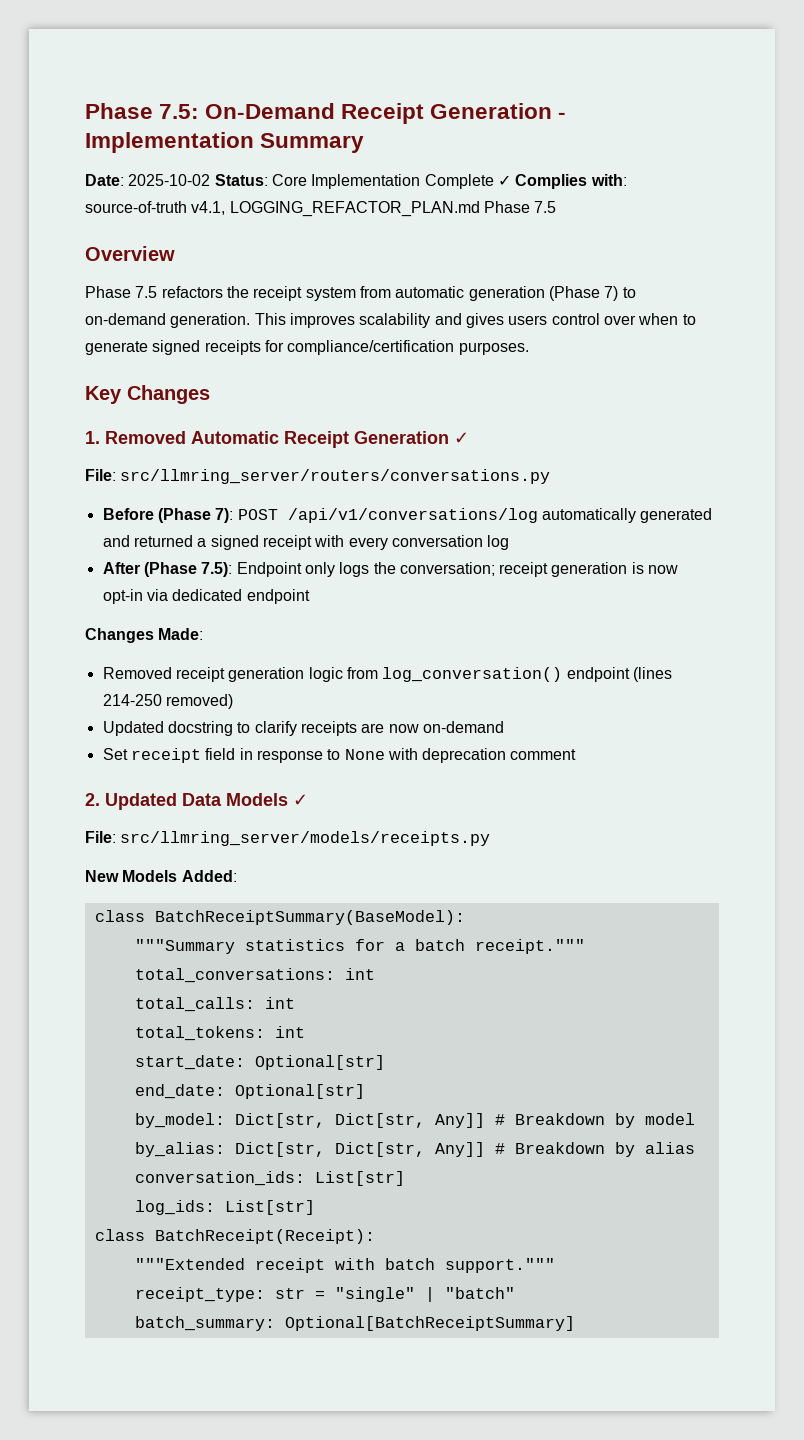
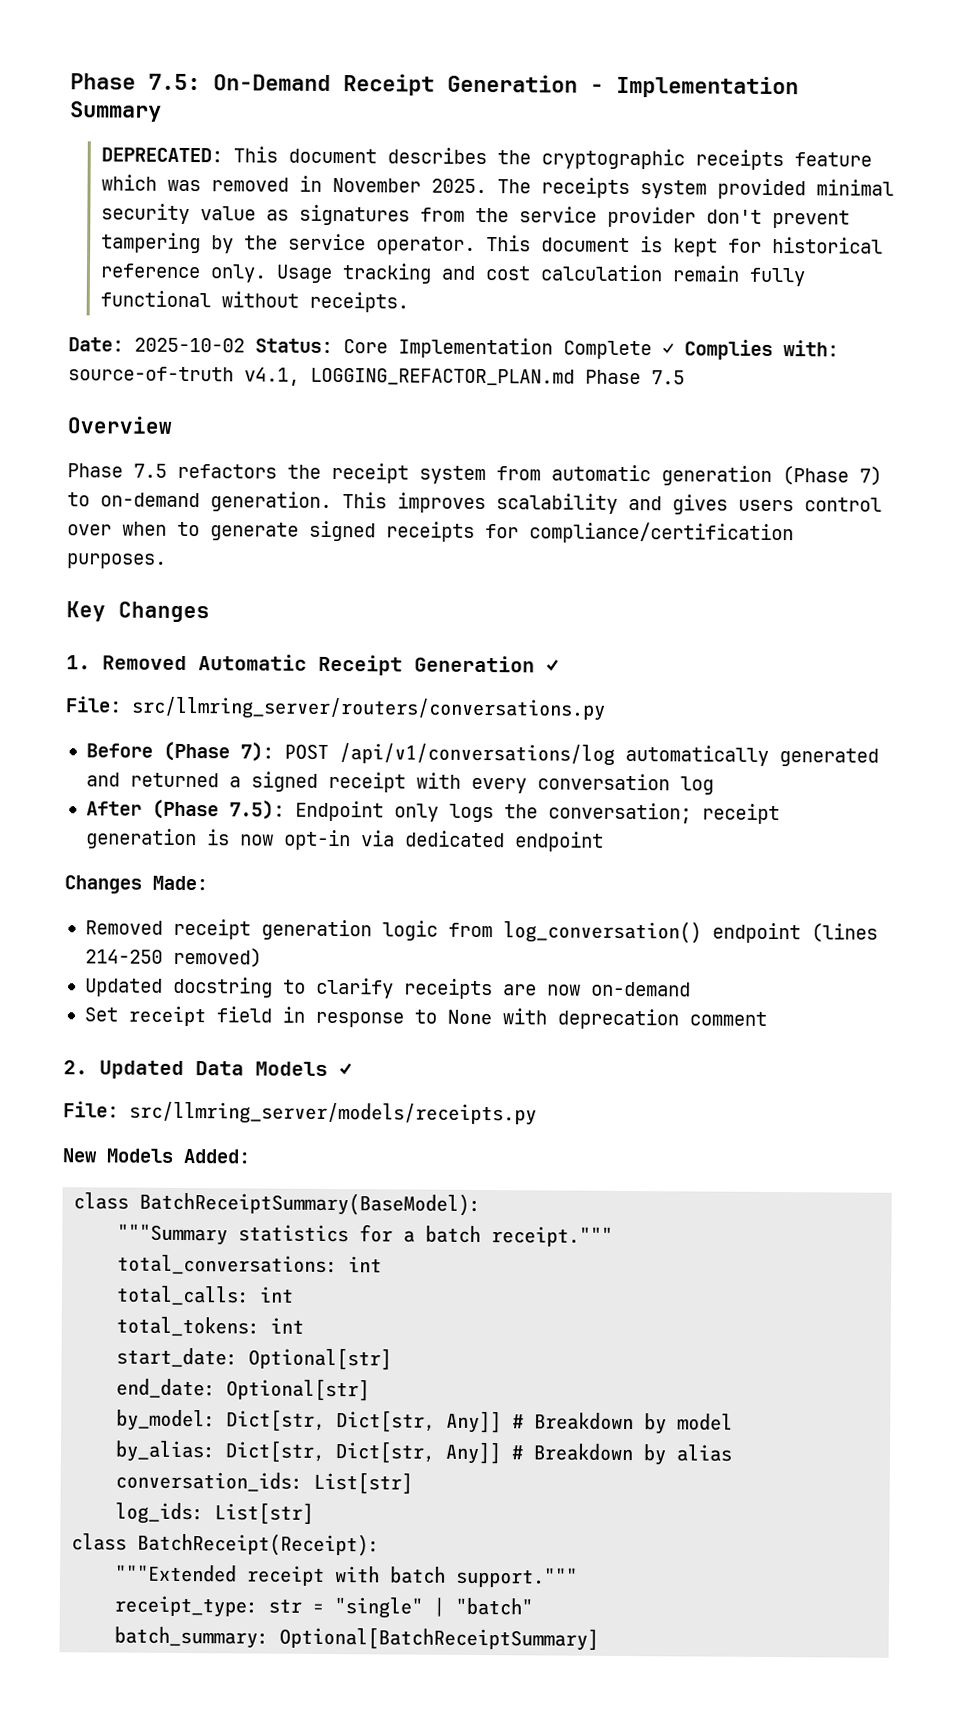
(365, 143) none -> [100,146,872,171] [100,174,894,200] [100,203,850,229] [100,232,883,257] [99,263,806,287] [99,290,409,313] // DEPRECATED: This document describes the cryptographic receipts feature which was removed in November 2025. The receipts system provided minimal security value as signatures from the service provider don't prevent tampering by the service operator. This document is kept for historical reference only. Usage tracking and cost calculation remain fully functional without receipts.

